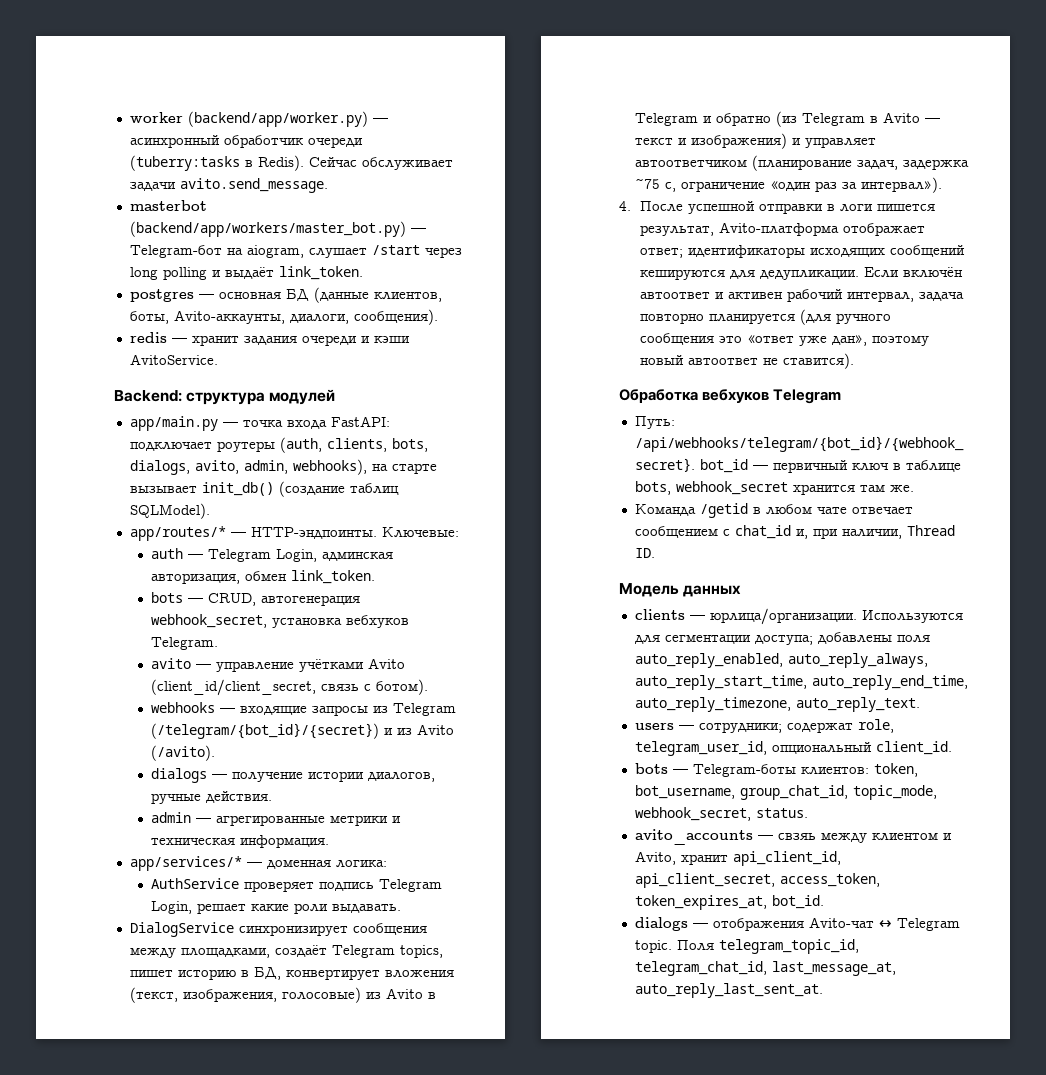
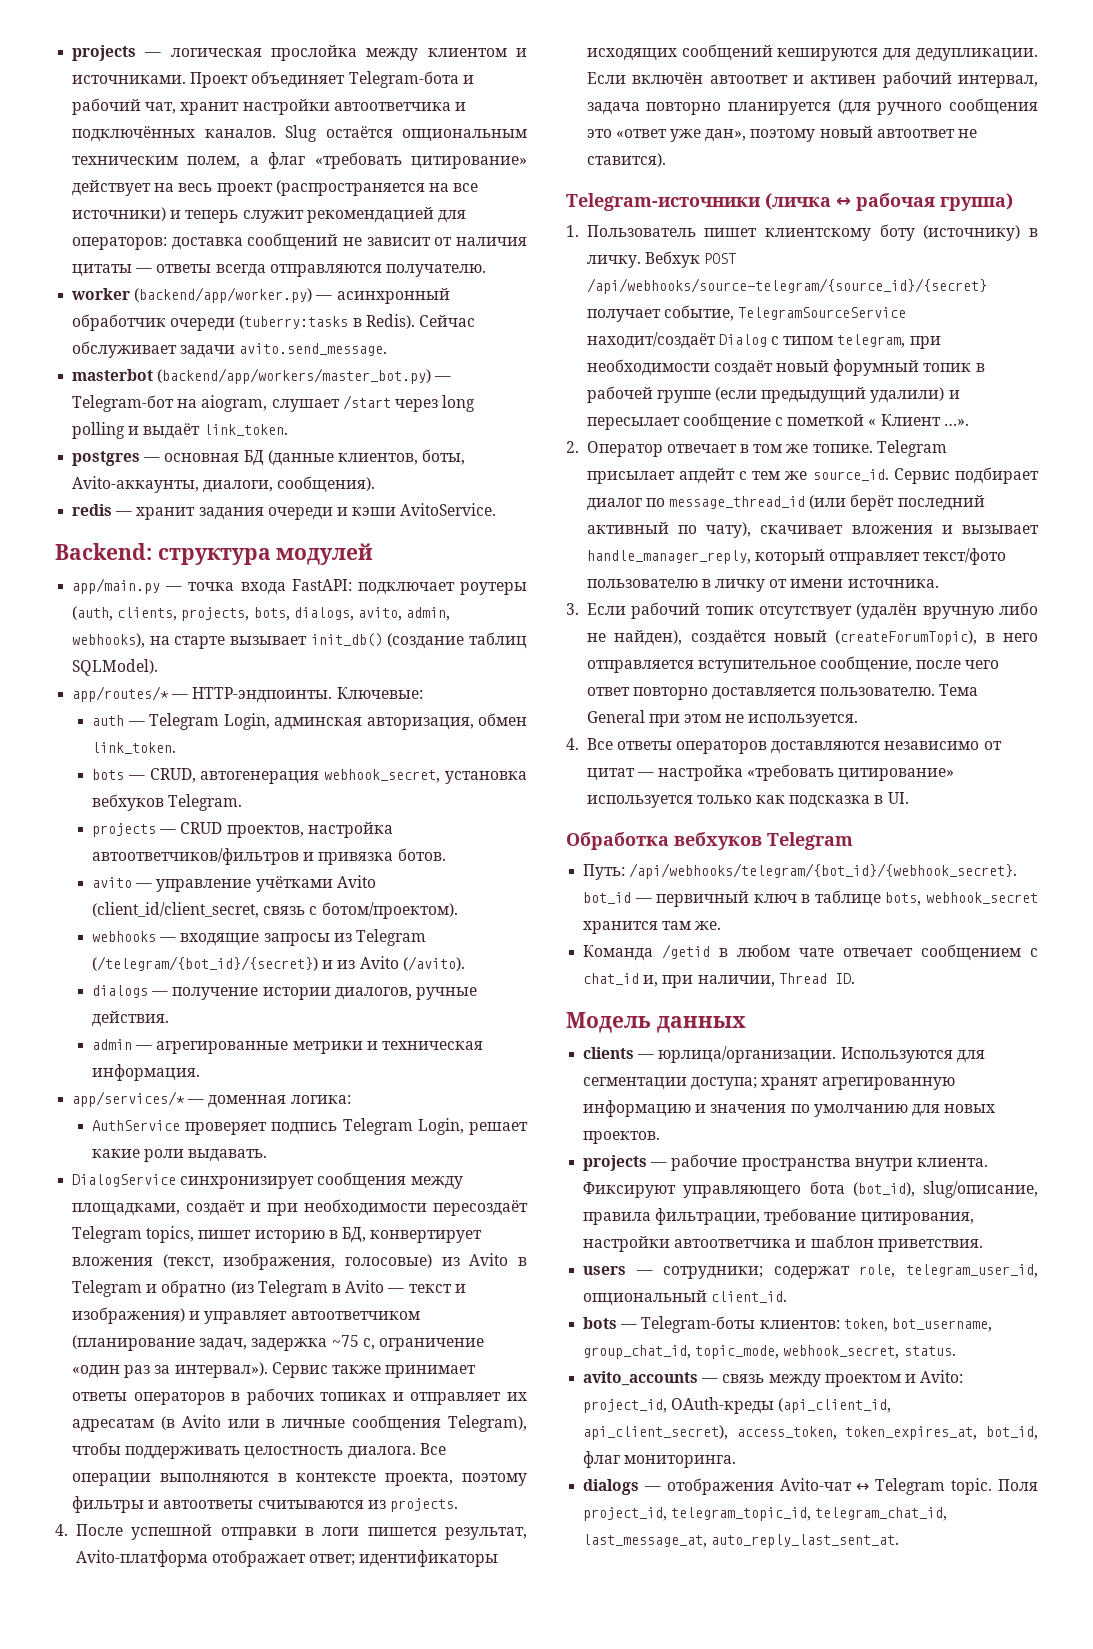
(129, 117) none -> [72,45,527,61] [72,71,474,88] [72,98,466,115] [72,125,527,142] [72,152,527,169] [72,180,479,196] [72,207,466,223] [72,233,527,250] [72,264,486,277] projects — логическая прослойка между клиентом и источниками. Проект объединяет Telegram-бота и рабочий чат, хранит настройки автоответчика и подключённых каналов. Slug остаётся опциональным техническим полем, а флаг «требовать цитирование» действует на весь проект (распространяется на все источники) и теперь служит рекомендацией для операторов: доставка сообщений не зависит от наличия цитаты — ответы всегда отправляются получателю. //
(387, 445) none -> [181,607,250,621] projects,
(218, 643) none -> [92,822,393,838] [92,848,446,865] // projects — CRUD проектов, настройка автоответчиков/фильтров и привязка ботов.
[375,679,428,695] ботом). -> [321,902,458,919] ботом/проектом).
(327, 951) none -> [250,1199,528,1216] и при необходимости пересоздаёт
(942, 185) none -> [271,1362,477,1378] [72,1388,527,1405] [72,1415,527,1432] [72,1442,446,1459] [72,1473,527,1486] [72,1496,458,1513] Сервис также принимает ответы операторов в рабочих топиках и отправляет их адресатам (в Avito или в личные сообщения Telegram), чтобы поддерживать целостность диалога. Все операции выполняются в контексте проекта, поэтому фильтры и автоответы считываются из projects.
(855, 361) none -> [566,193,1013,211] [566,224,1038,241] [586,251,737,268] [586,278,987,294] [586,305,907,322] [586,332,941,349] [586,359,985,376] [586,386,960,403] [586,413,969,430] [566,440,947,457] [586,467,1039,484] [586,494,985,511] [586,522,1039,538] [586,548,1007,565] [586,579,939,592] [566,602,1038,619] [586,630,1038,646] [586,656,1000,673] [586,684,979,700] [586,710,859,727] [566,738,1002,754] [586,764,955,781] [586,792,909,808] // Telegram-источники (личка ↔ рабочая группа) // 1. Пользователь пишет клиентскому боту (источнику) в личку. Вебхук POST /api/webhooks/source-telegram/{source_id}/{secret} получает событие, TelegramSourceService находит/создаёт Dialog с типом telegram, при необходимости создаёт новый форумный топик в рабочей группе (если предыдущий удалили) и пересылает сообщение с пометкой « Клиент …». // 2. Оператор отвечает в том же топике. Telegram присылает апдейт с тем же source_id. Сервис подбирает диалог по message_thread_id (или берёт последний активный по чату), скачивает вложения и вызывает handle_manager_reply, который отправляет текст/фото пользователю в личку от имени источника. // 3. Если рабочий топик отсутствует (удалён вручную либо не найден), создаётся новый (createForumTopic), в него отправляется вступительное сообщение, после чего ответ повторно доставляется пользователю. Тема General при этом не используется. // 4. Все ответы операторов доставляются независимо от цитат — настройка «требовать цитирование» используется только как подсказка в UI.
[817,632,930,644] [634,653,928,668] [634,675,968,690] [634,697,920,712] добавлены поля auto_reply_enabled, auto_reply_always, auto_reply_start_time, auto_reply_end_time, auto_reply_timezone, auto_reply_text. -> [761,1077,955,1090] [583,1100,996,1117] [583,1131,661,1144] [583,1154,988,1171] [583,1181,1038,1198] [583,1208,974,1225] [583,1235,983,1252] хранят агрегированную информацию и значения по умолчанию для новых проектов. // projects — рабочие пространства внутри клиента. Фиксируют управляющего бота (bot_id), slug/описание, правила фильтрации, требование цитирования, настройки автоответчика и шаблон приветствия.
[777,833,952,843] [634,851,841,866] [634,873,880,888] [634,895,824,910] свзяь между клиентом и Avito, хранит api_client_id, api_client_secret, access_token, token_expires_at, bot_id. -> [722,1370,964,1387] [583,1397,892,1414] [583,1425,1038,1440] [583,1451,737,1468] связь между проектом и Avito: project_id, OAuth-креды (api_client_id, api_client_secret), access_token, token_expires_at, bot_id, флаг мониторинга.
(714, 945) none -> [583,1507,668,1521] project_id,

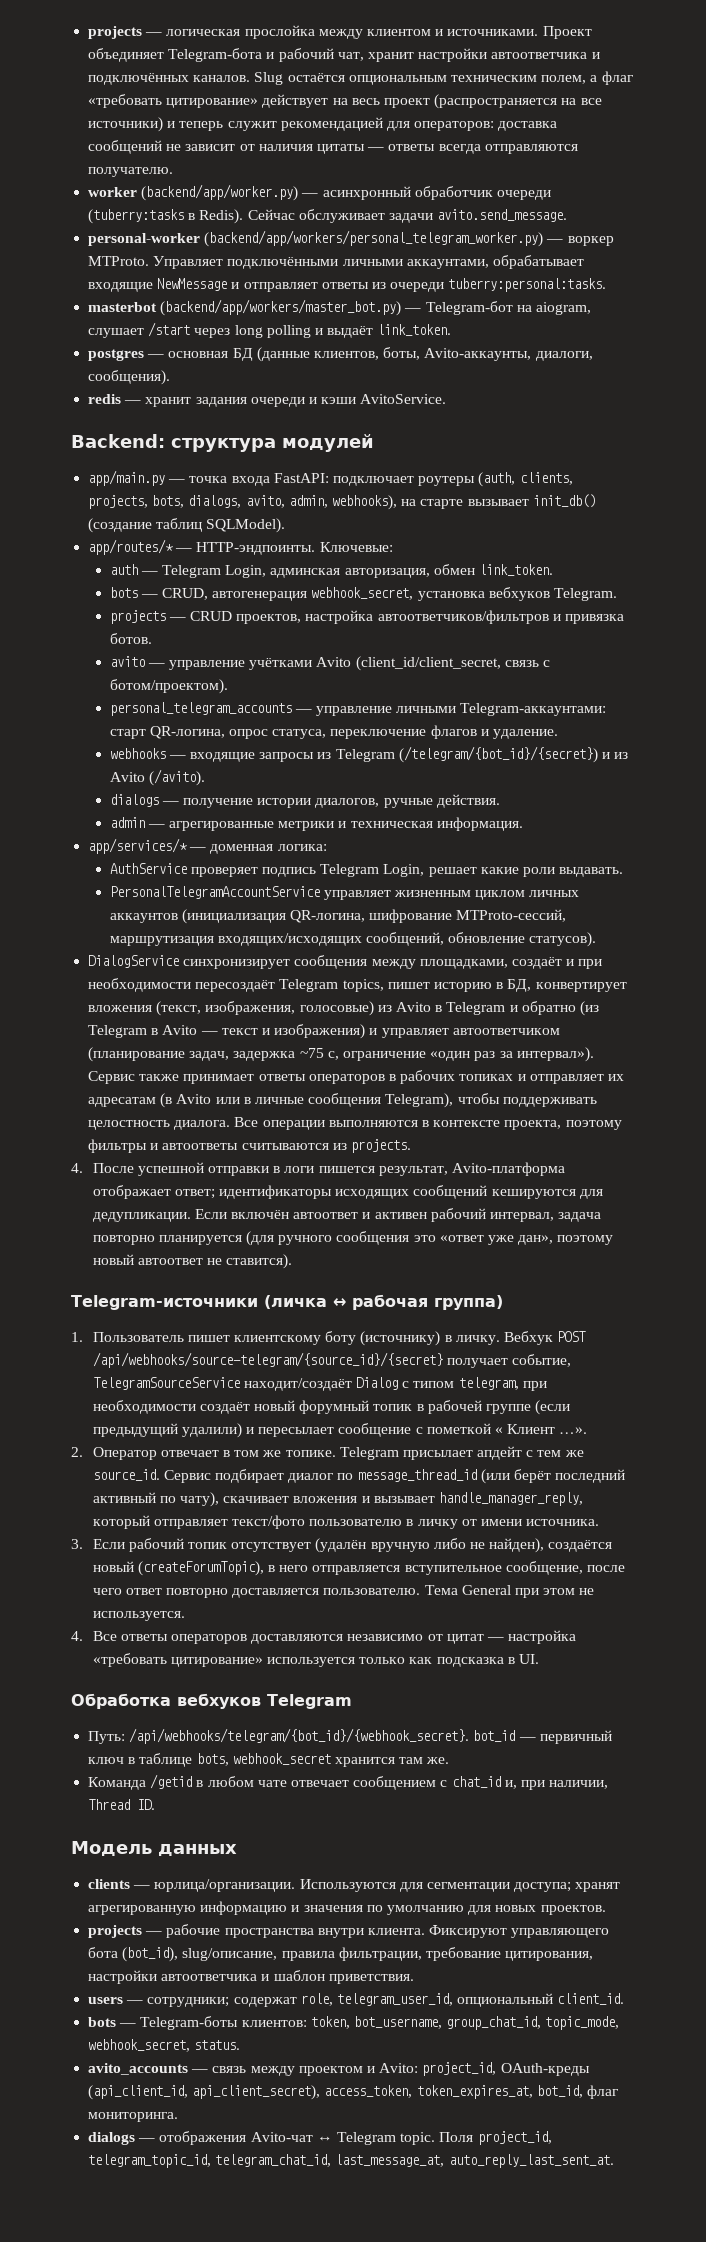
(388, 349) none -> [88,230,614,247] [88,255,584,269] [88,278,607,292] // personal-worker (backend/app/workers/personal_telegram_worker.py) — воркер MTProto. Управляет подключёнными личными аккаунтами, обрабатывает входящие NewMessage и отправляет ответы из очереди tuberry:personal:tasks.
(458, 910) none -> [109,702,607,716] [109,725,558,739] // personal_telegram_accounts — управление личными Telegram-аккаунтами: старт QR-логина, опрос статуса, переключение флагов и удаление.
(268, 1155) none -> [109,886,580,900] [109,909,567,924] [109,932,597,947] // PersonalTelegramAccountService управляет жизненным циклом личных аккаунтов (инициализация QR-логина, шифрование MTProto-сессий, маршрутизация входящих/исходящих сообщений, обновление статусов).

